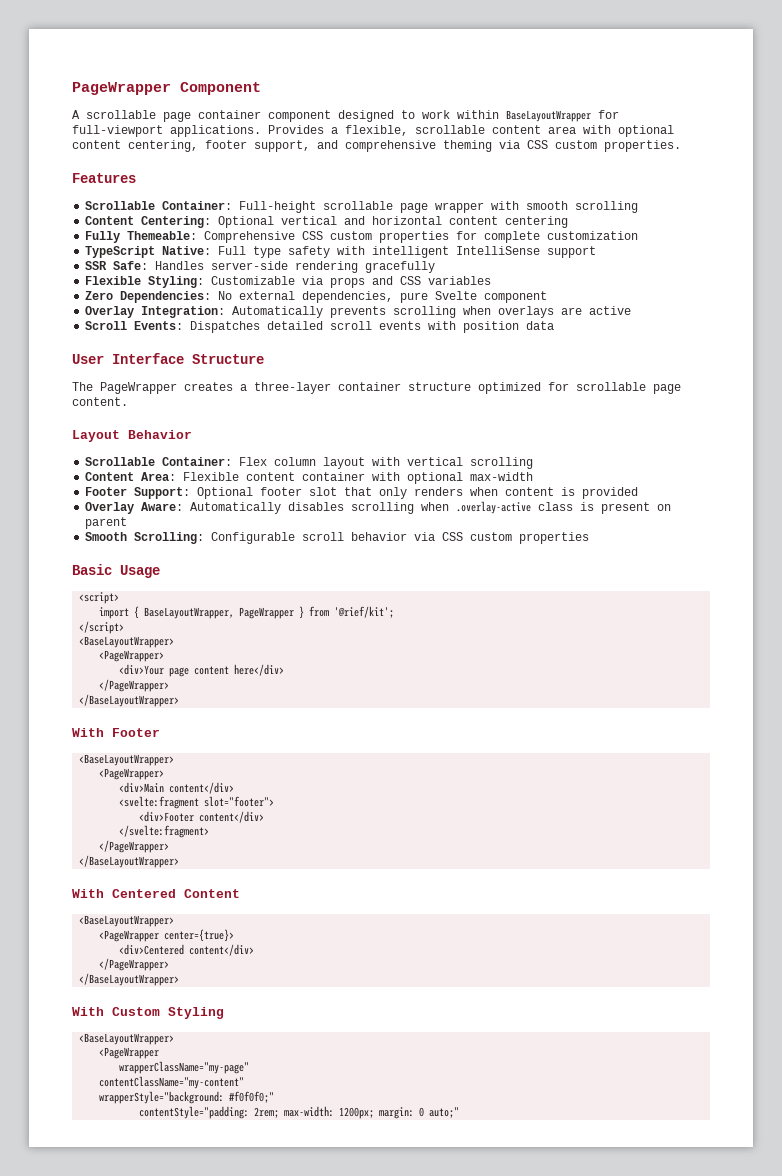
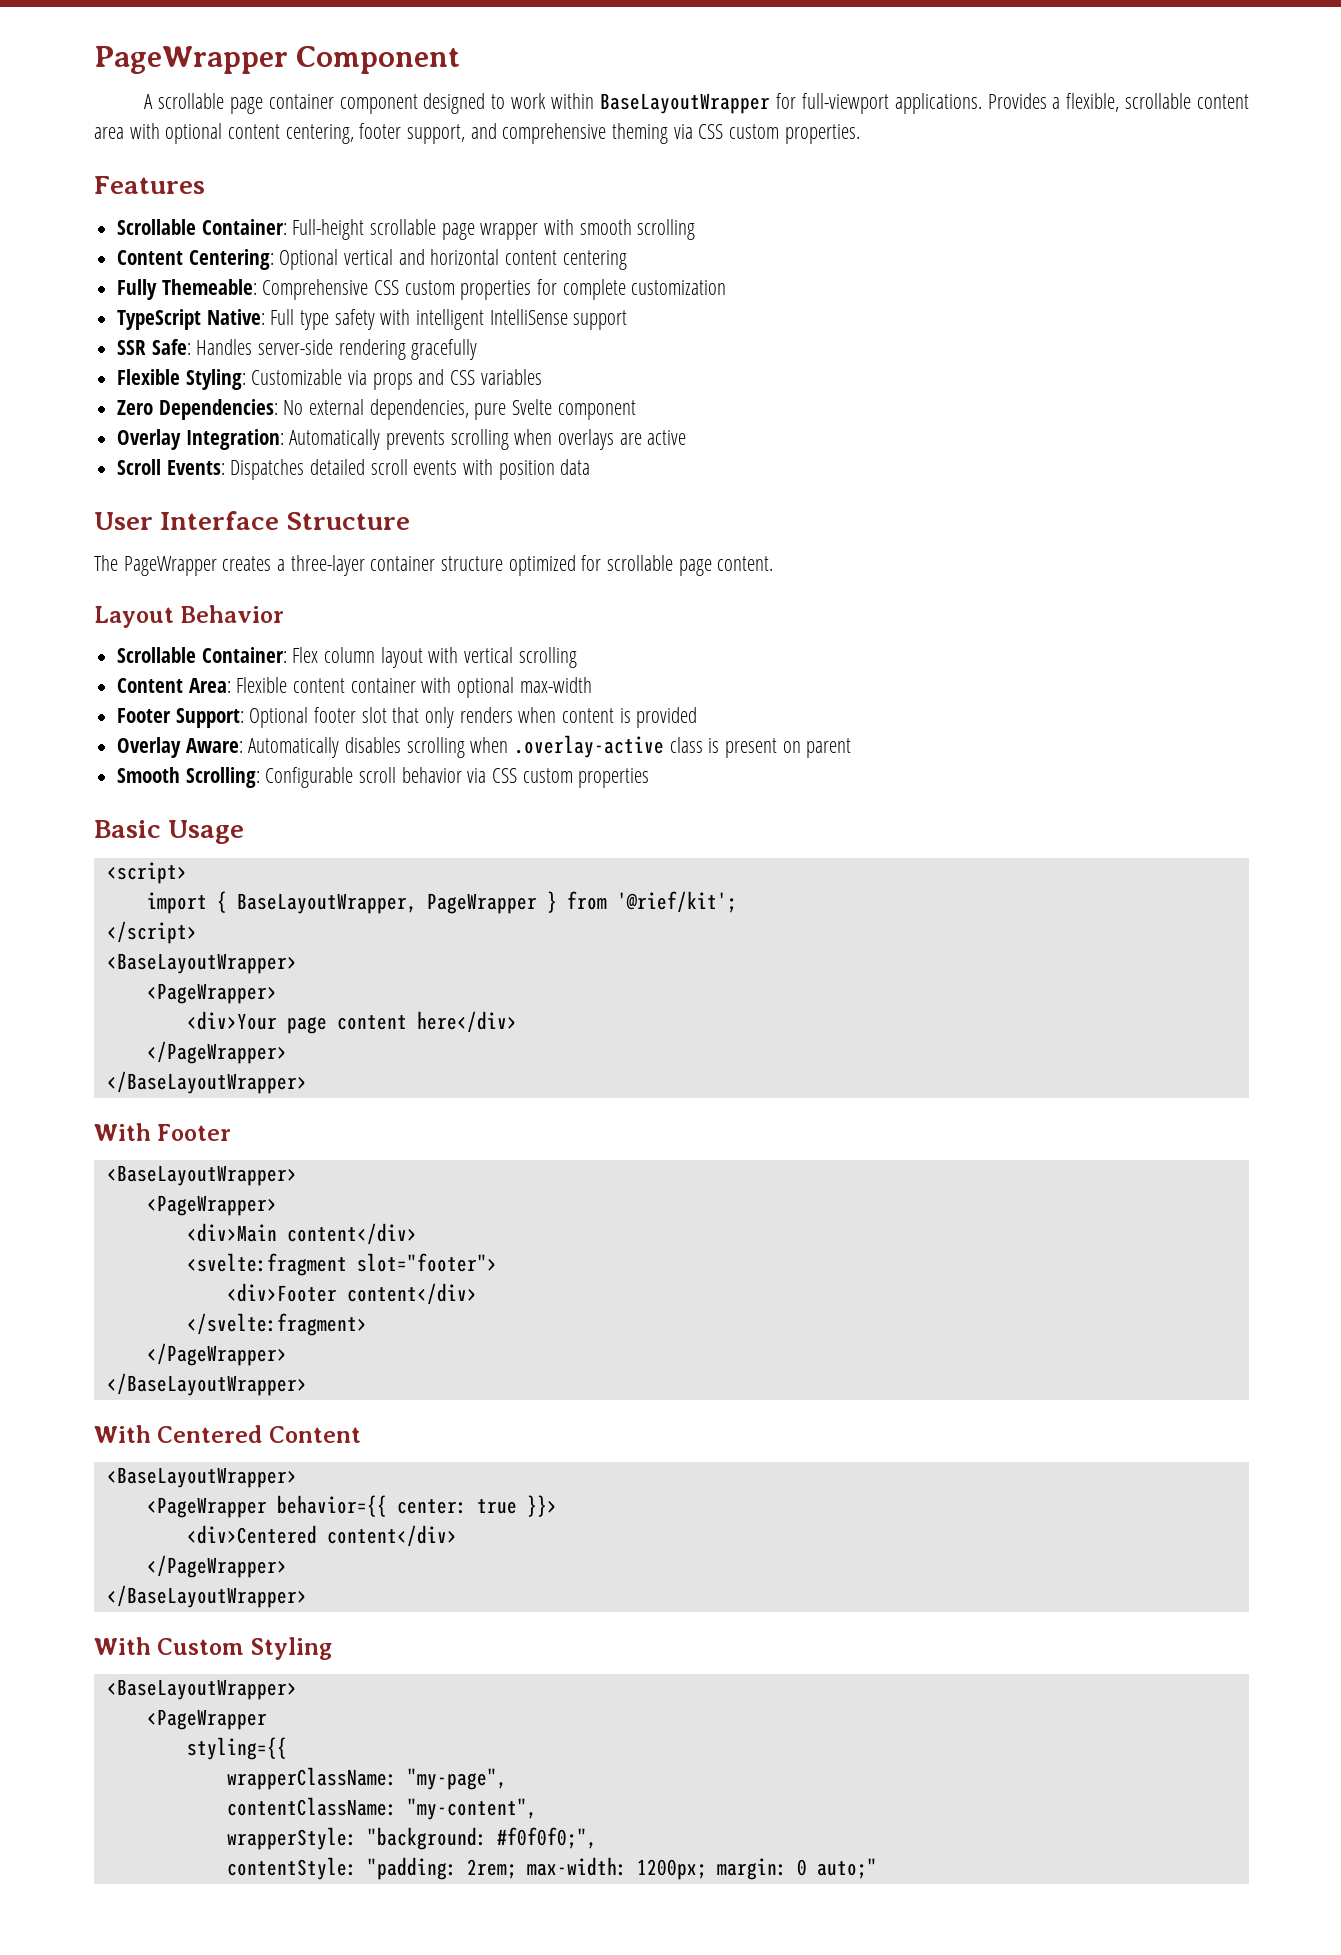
[164,929,235,942] center={true}> -> [276,1495,557,1517] behavior={{ center: true }}>
[119,1061,250,1074] [99,1076,245,1089] [99,1091,275,1104] [139,1106,250,1119] wrapperClassName="my-page" // contentClassName="my-content" // wrapperStyle="background: #f0f0f0;" // contentStyle="padding: -> [186,1737,287,1760] [226,1767,507,1790] [226,1797,537,1820] [226,1827,597,1850] [226,1857,457,1880] styling={{ // wrapperClassName: "my-page", // contentClassName: "my-content", // wrapperStyle: "background: #f0f0f0;", // contentStyle: "padding:

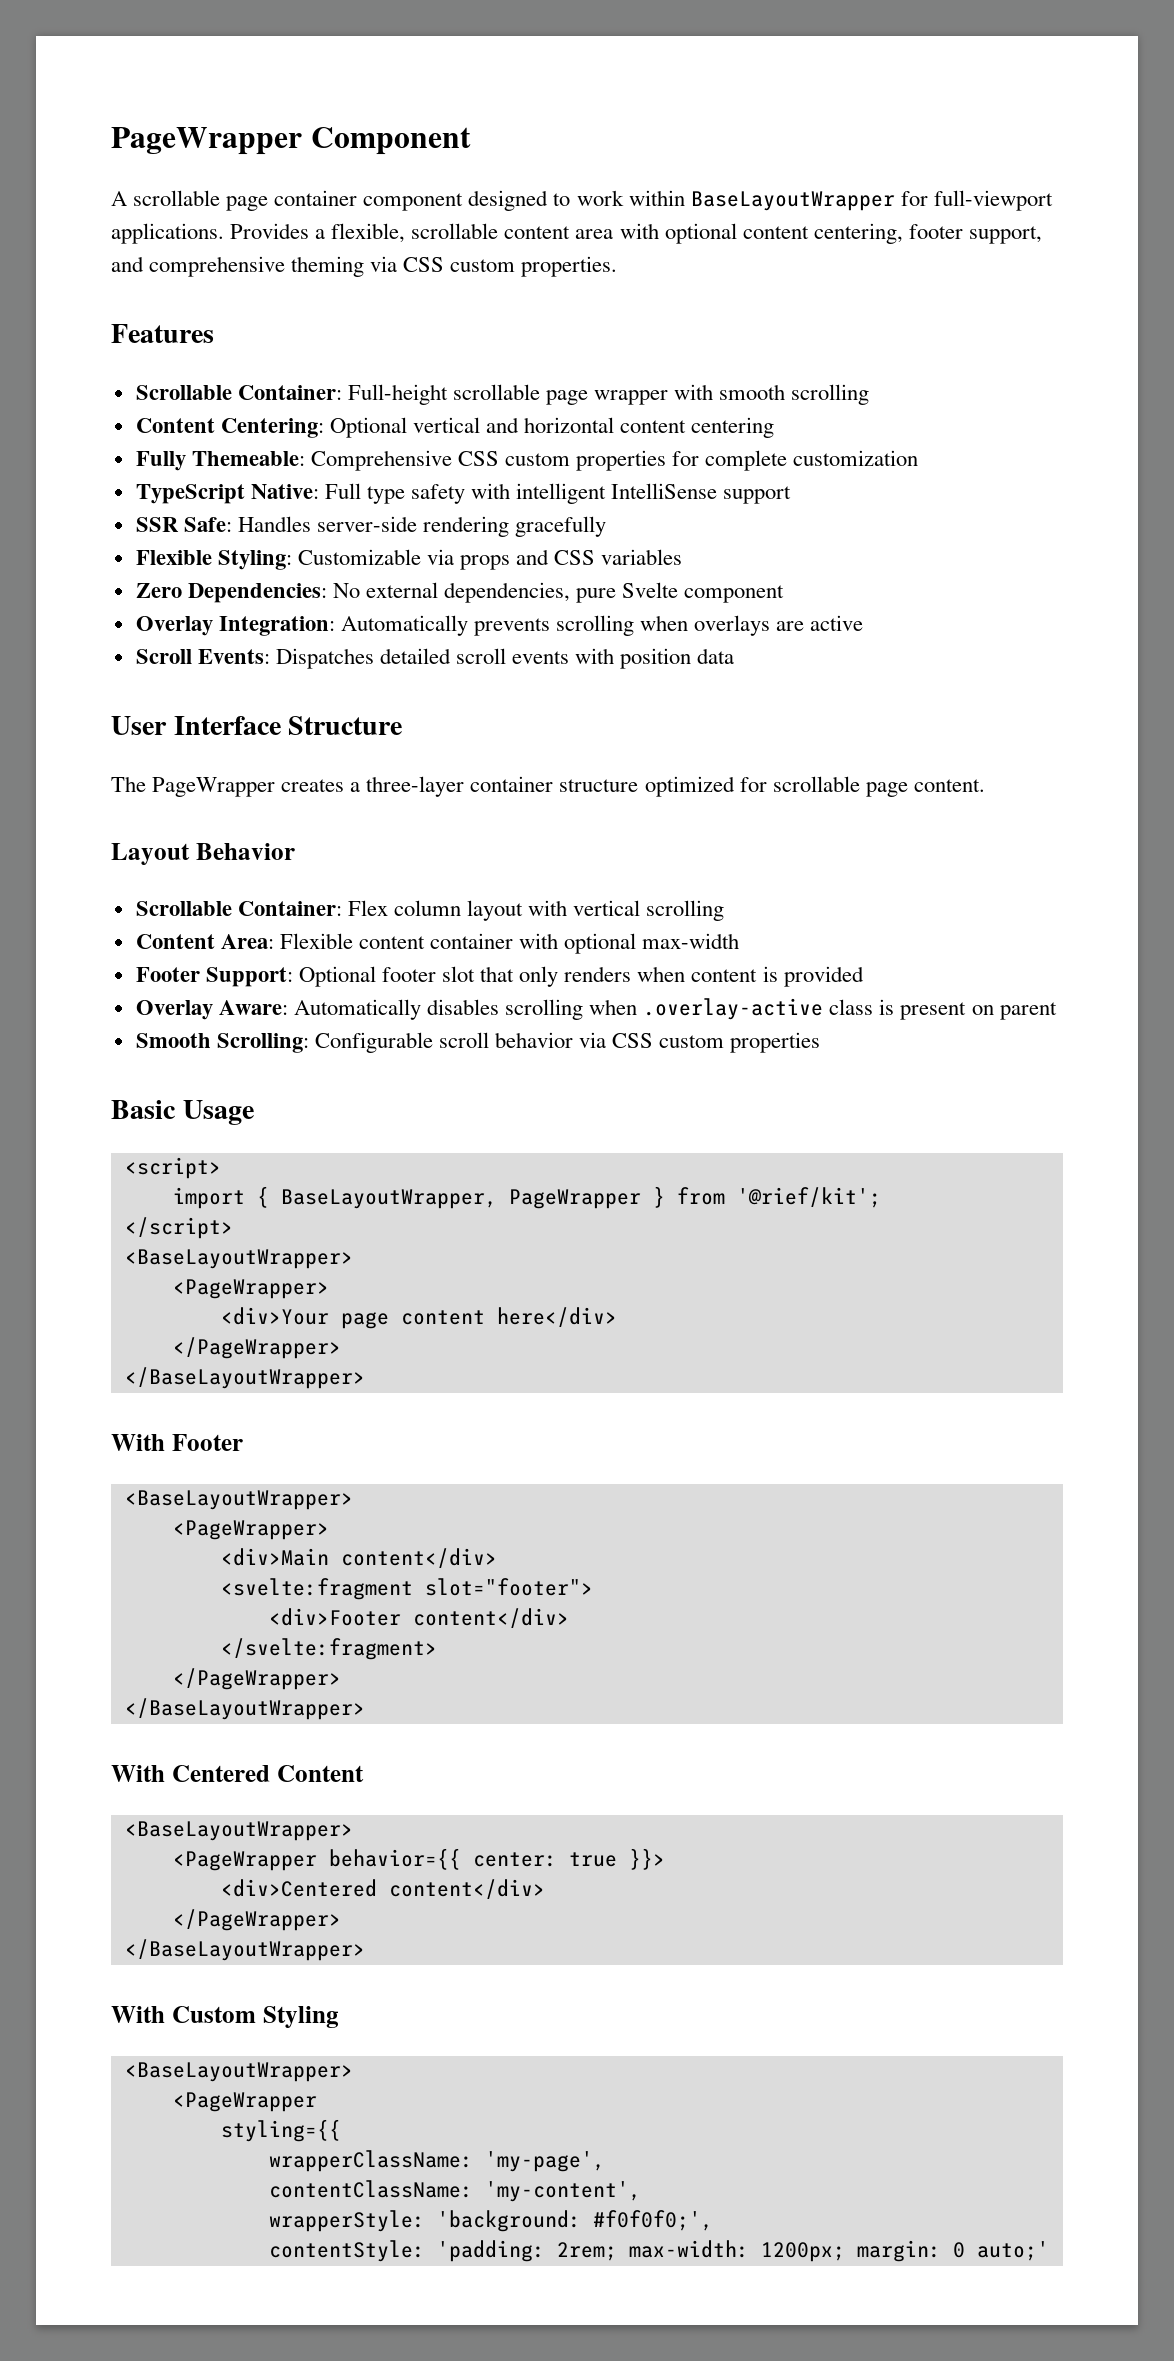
[406,1768,507,1790] "my-page", -> [484,2151,605,2172] 'my-page',
[406,1798,537,1820] "my-content", -> [484,2181,641,2202] 'my-content',
[366,1827,597,1850] "background: #f0f0f0;", -> [436,2210,713,2232] 'background: #f0f0f0;',
[366,1857,457,1880] "padding: -> [436,2240,545,2262] 'padding:
[816,1858,877,1879] auto;" -> [976,2241,1049,2261] auto;'

